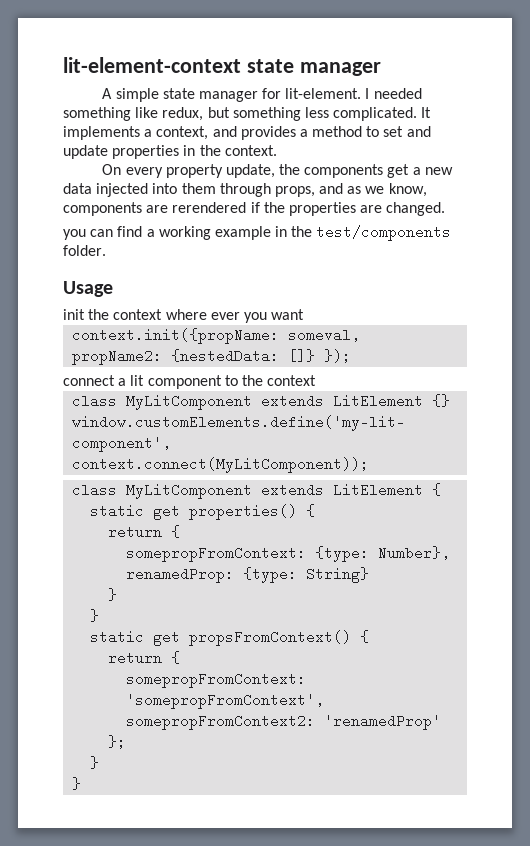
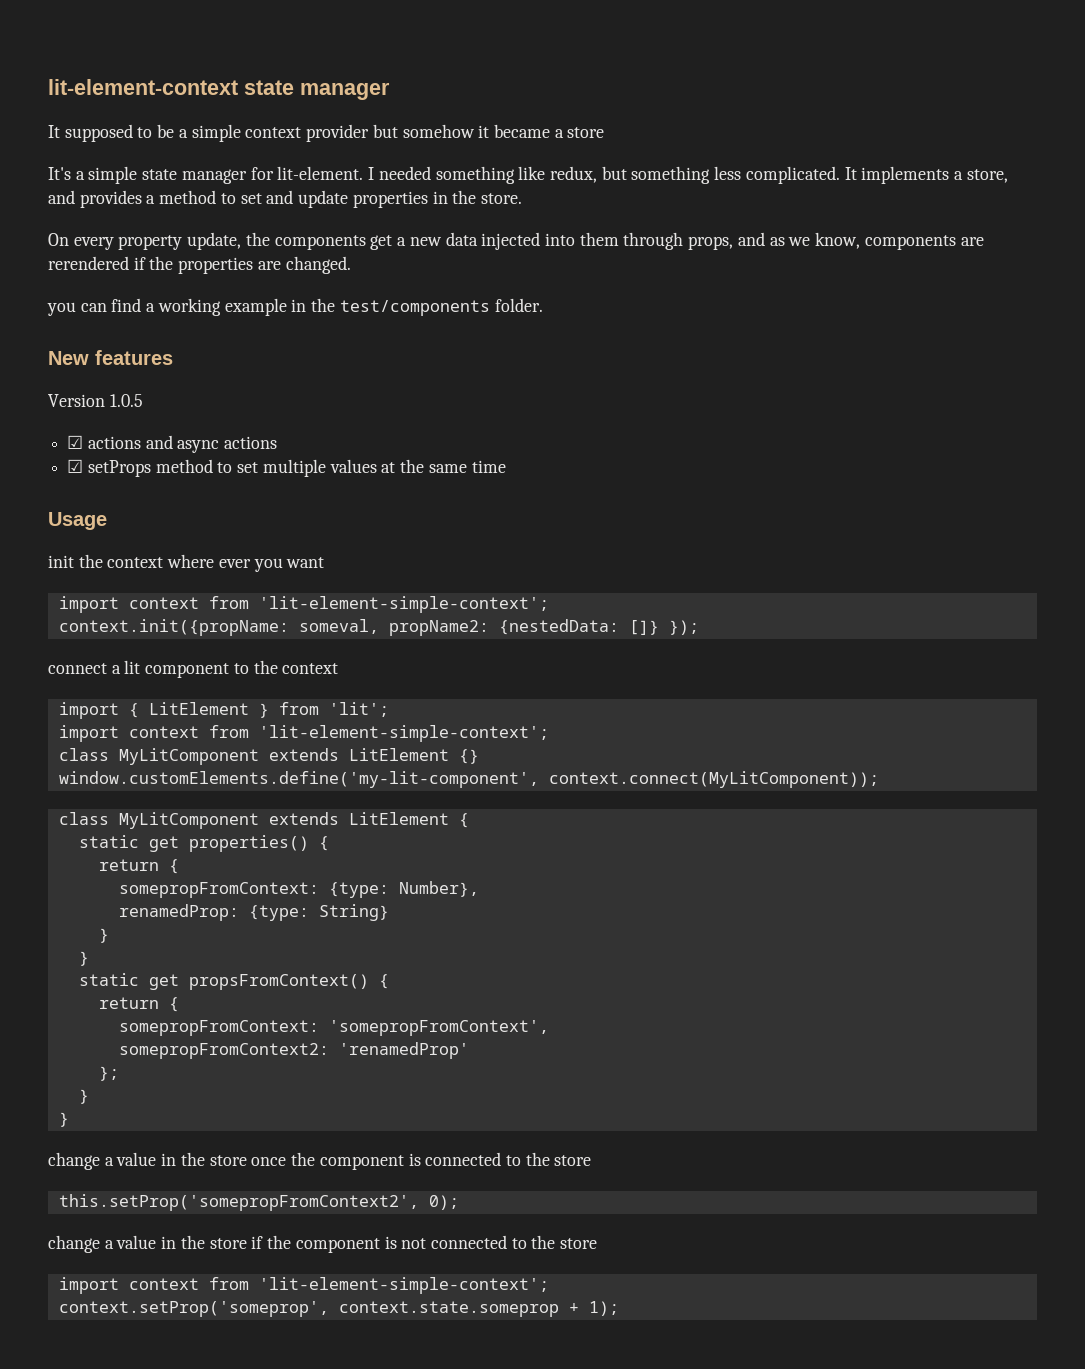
[102,88,113,99] A -> [48,124,605,142] [48,167,85,180] It supposed to be a simple context provider but somehow it became a store // It's a
[156,126,209,140] context, -> [966,169,1008,183] store,
[224,145,277,156] context. -> [480,193,522,204] store.
(106, 250) none -> [48,350,173,365] [48,394,143,407] [67,435,278,453] [67,459,506,477] // New features // Version 1.0.5 // ☑ actions and async actions // ☑ setProps method to set multiple values at the same time
(305, 314) none -> [58,596,549,613] // import context from 'lit-element-simple-context';
(317, 380) none -> [58,702,389,719] [58,725,549,742] // import { LitElement } from 'lit'; // import context from 'lit-element-simple-context';
(82, 783) none -> [48,1152,592,1170] [58,1194,459,1211] [48,1235,598,1253] [58,1277,549,1294] [58,1301,619,1317] // change a value in the store once the component is connected to the store // this.setProp('somepropFromContext2', 0); // change a value in the store if the component is not connected to the store // import context from 'lit-element-simple-context'; // context.setProp('someprop', context.state.someprop + 1);

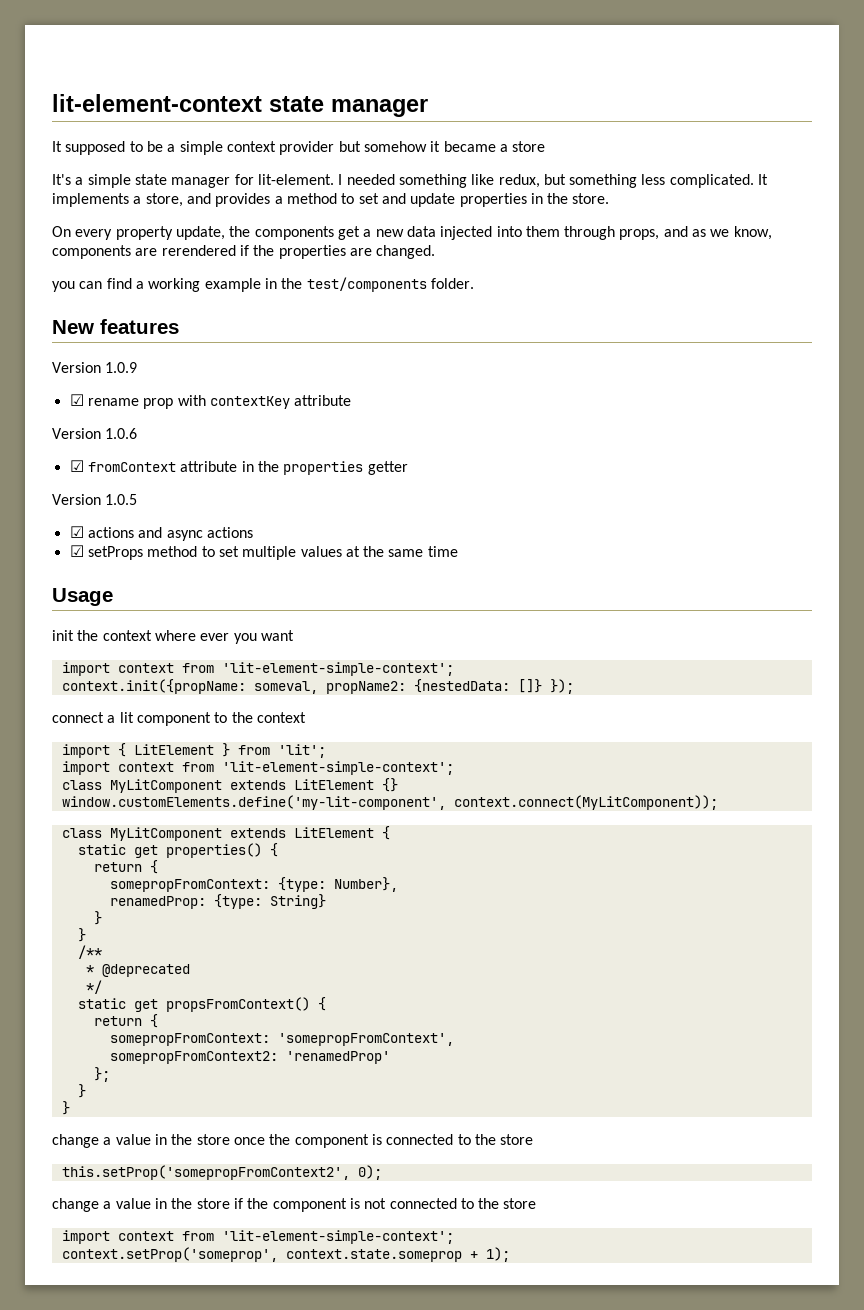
(173, 357) none -> [52,362,138,373] [69,394,352,409] [52,428,138,439] [69,460,408,475] // Version 1.0.9 // ☑ rename prop with contextKey attribute // Version 1.0.6 // ☑ fromContext attribute in the properties getter
(89, 958) none -> [77,945,102,959] [85,964,190,977] [85,980,102,994] // /** // * @deprecated // */

